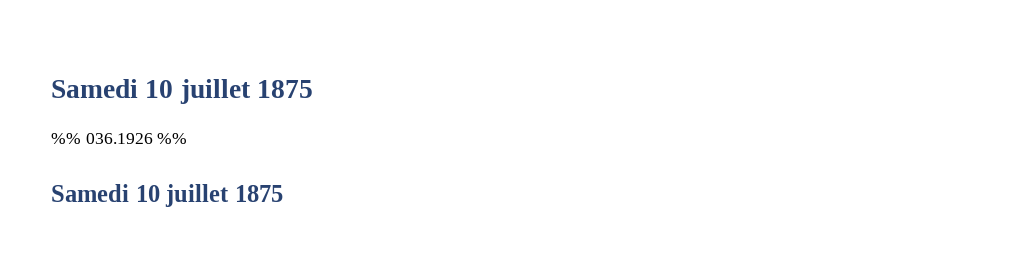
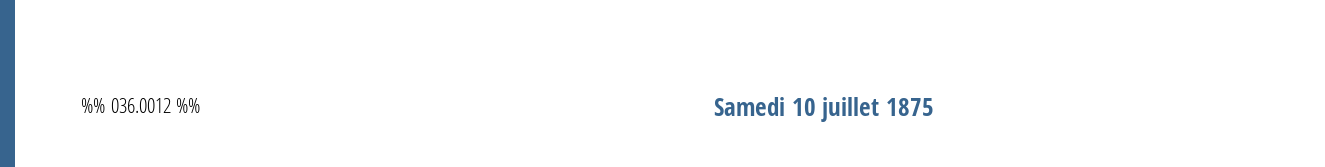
[51,79,314,104] [51,133,153,144] Samedi 10 juillet 1875 // %% 036.1926 -> [81,98,171,113] %% 036.0012

